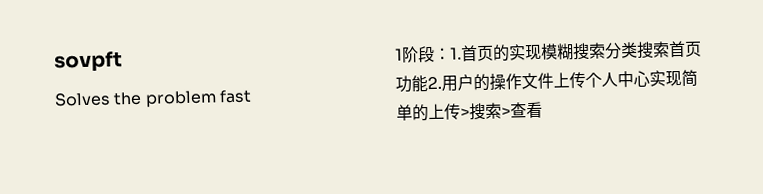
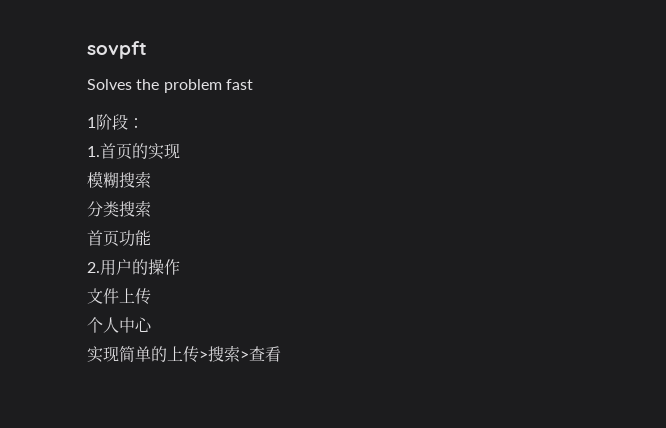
(451, 53) none -> (144, 123) //
(542, 52) none -> (180, 151) //
(606, 50) none -> (151, 179) //
(670, 49) none -> (151, 208) //
(428, 84) none -> (151, 238) //
(522, 81) none -> (180, 267) //
(586, 80) none -> (151, 296) //
(650, 78) none -> (152, 325) //

